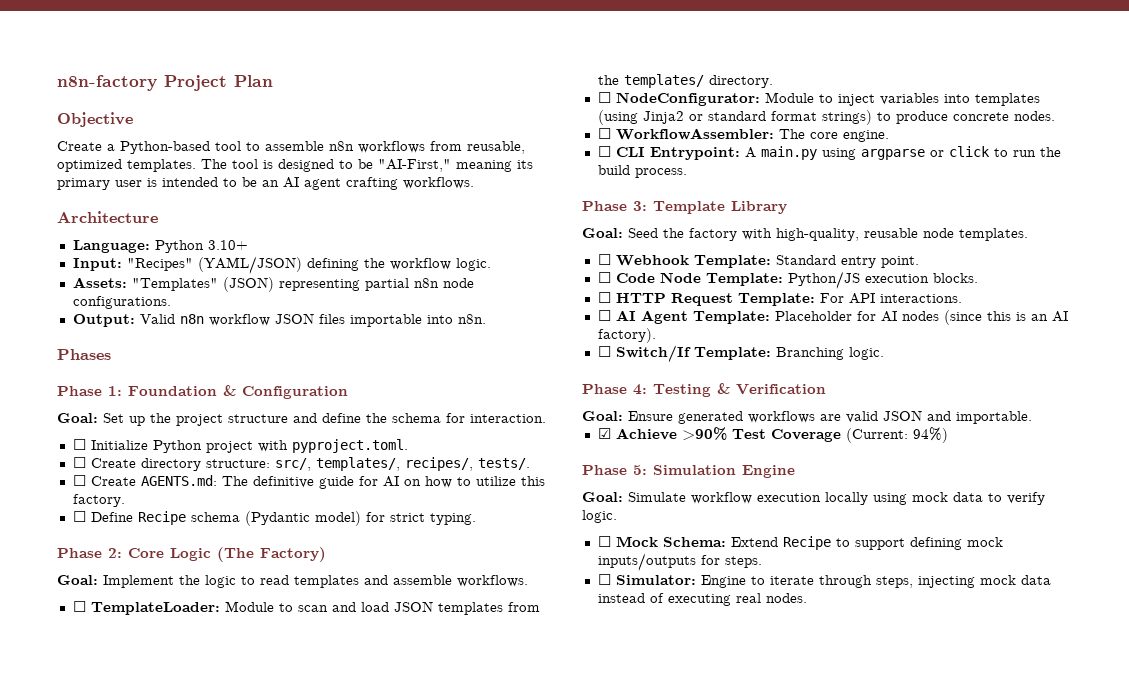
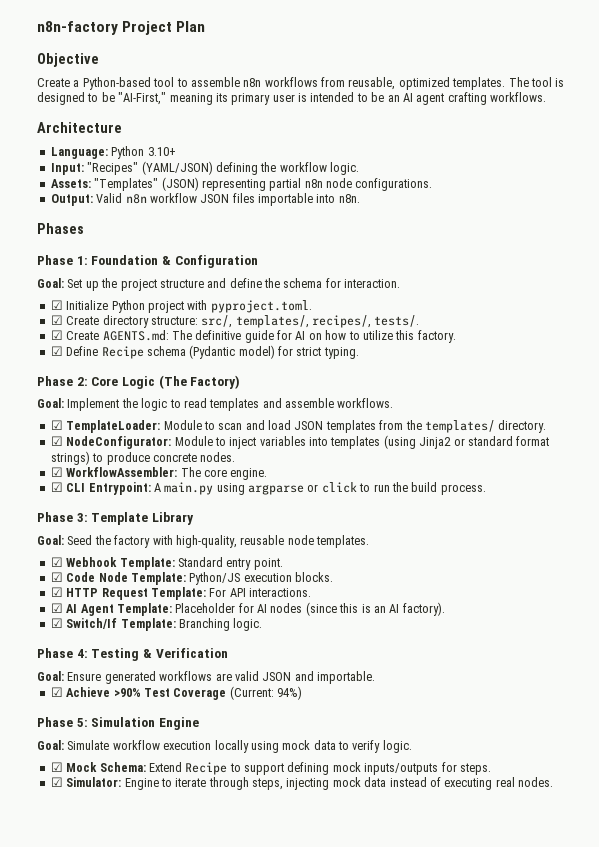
[72,439,86,450] ☐ -> [50,300,63,310] ☑
[72,457,86,468] ☐ -> [50,315,63,325] ☑
[72,475,86,486] ☐ -> [50,330,63,340] ☑
[72,511,86,522] ☐ -> [50,346,63,356] ☑
[72,601,86,612] ☐ -> [50,420,63,430] ☑
[597,92,611,103] ☐ -> [50,436,63,446] ☑
[597,128,611,139] ☐ -> [50,467,63,477] ☑
[597,146,611,157] ☐ -> [50,482,63,492] ☑
[597,254,611,265] ☐ -> [50,557,63,567] ☑
[597,272,611,283] ☐ -> [50,572,63,582] ☑
[597,292,611,303] ☐ -> [50,587,63,597] ☑
[597,310,611,321] ☐ -> [50,603,63,613] ☑
[597,346,611,357] ☐ -> [50,618,63,628] ☑
[597,536,611,547] ☐ -> [50,762,63,772] ☑
[597,574,611,585] ☐ -> [50,777,63,787] ☑

